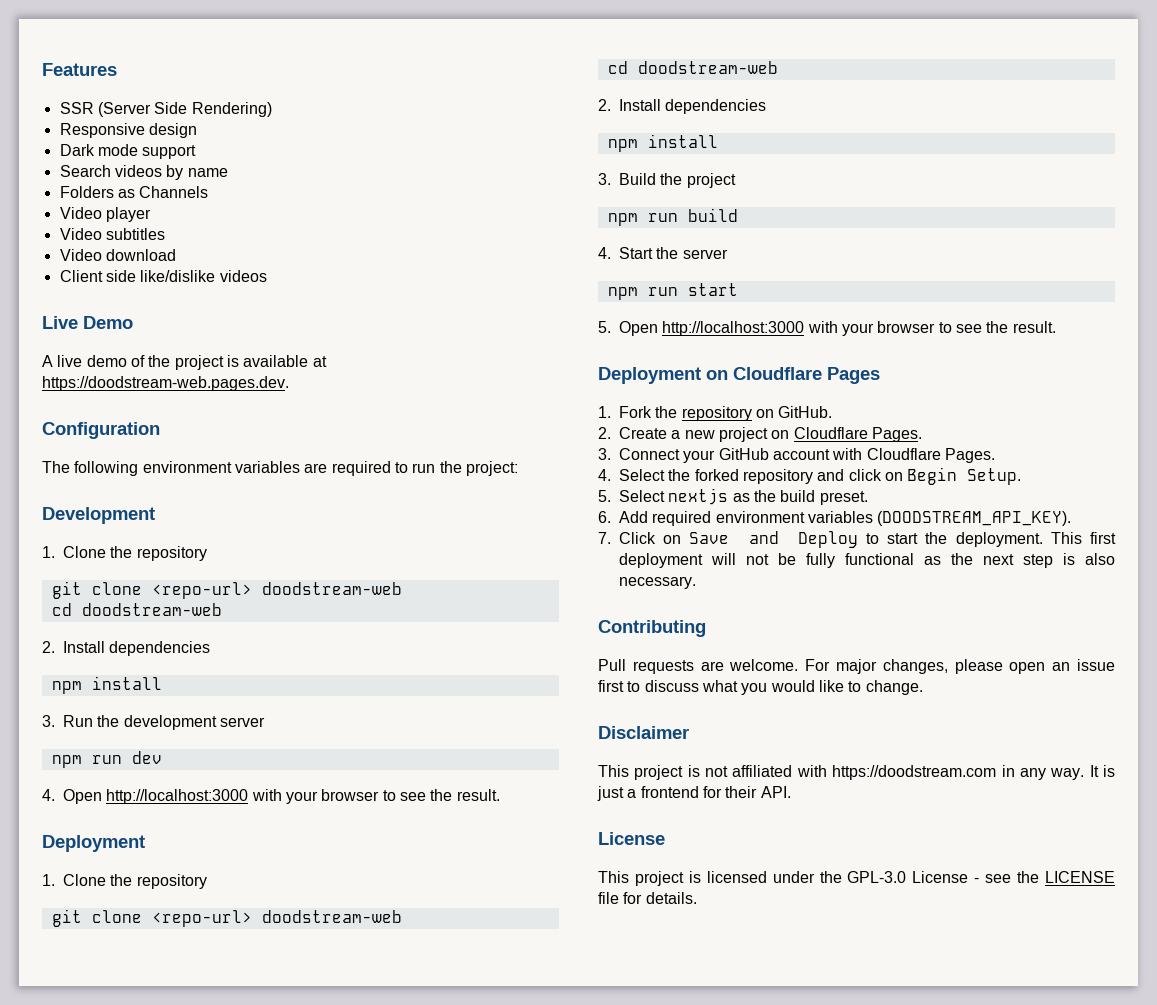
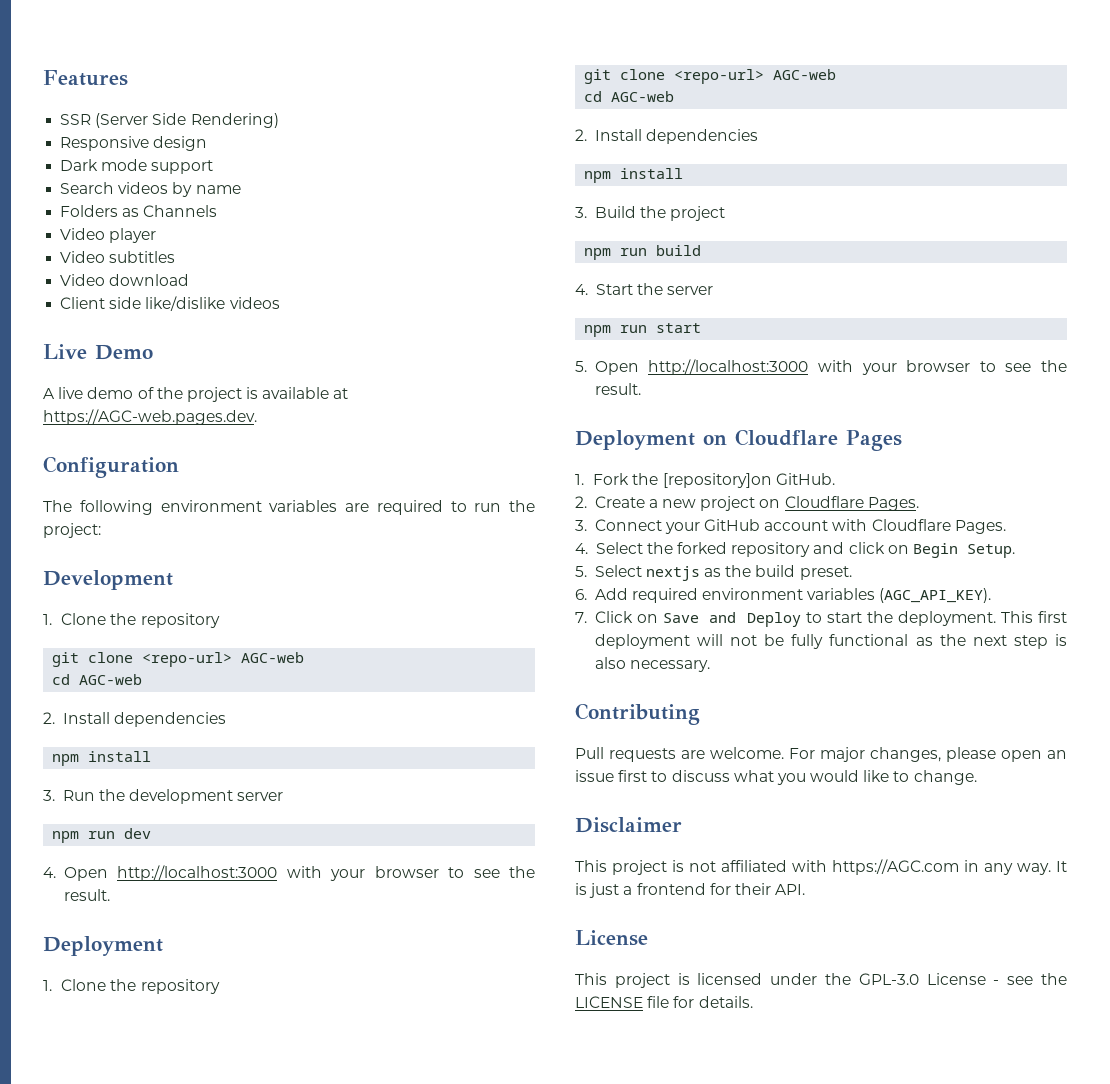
[42,376,289,391] https://doodstream-web.pages.dev. -> [43,409,257,425] https://AGC-web.pages.dev.
[261,582,402,595] [51,603,222,616] doodstream-web // cd doodstream-web -> [241,652,305,663] [52,674,143,685] AGC-web // cd AGC-web
[261,910,402,923] [607,61,778,74] doodstream-web // cd doodstream-web -> [773,69,837,80] [584,91,675,102] AGC-web // cd AGC-web
[681,406,774,421] repository on -> [662,473,772,488] [repository]on
[877,511,1072,526] (DOODSTREAM_API_KEY). -> [879,588,992,603] (AGC_API_KEY).
[832,765,997,780] https://doodstream.com -> [832,859,959,875] https://AGC.com

